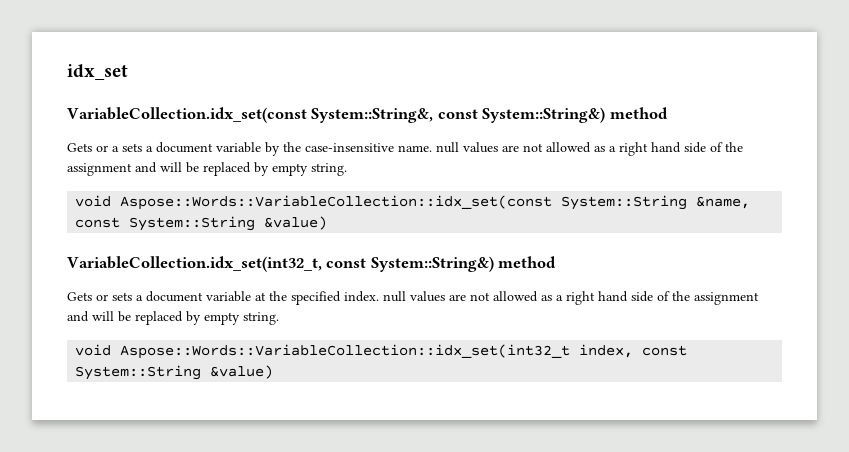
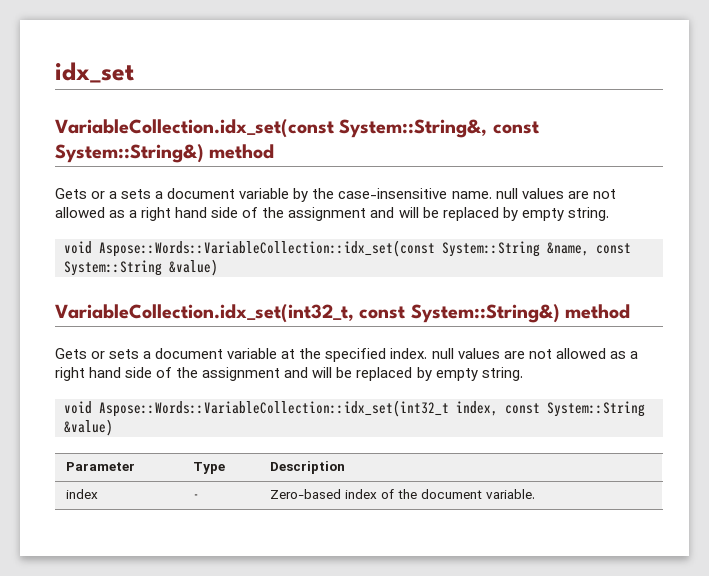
(274, 372) none -> [66,462,136,471] [193,462,226,474] [270,461,346,474] [66,489,99,499] [193,494,200,499] [270,489,536,499] // Parameter | Type | Description // index | - | Zero-based index of the document variable.

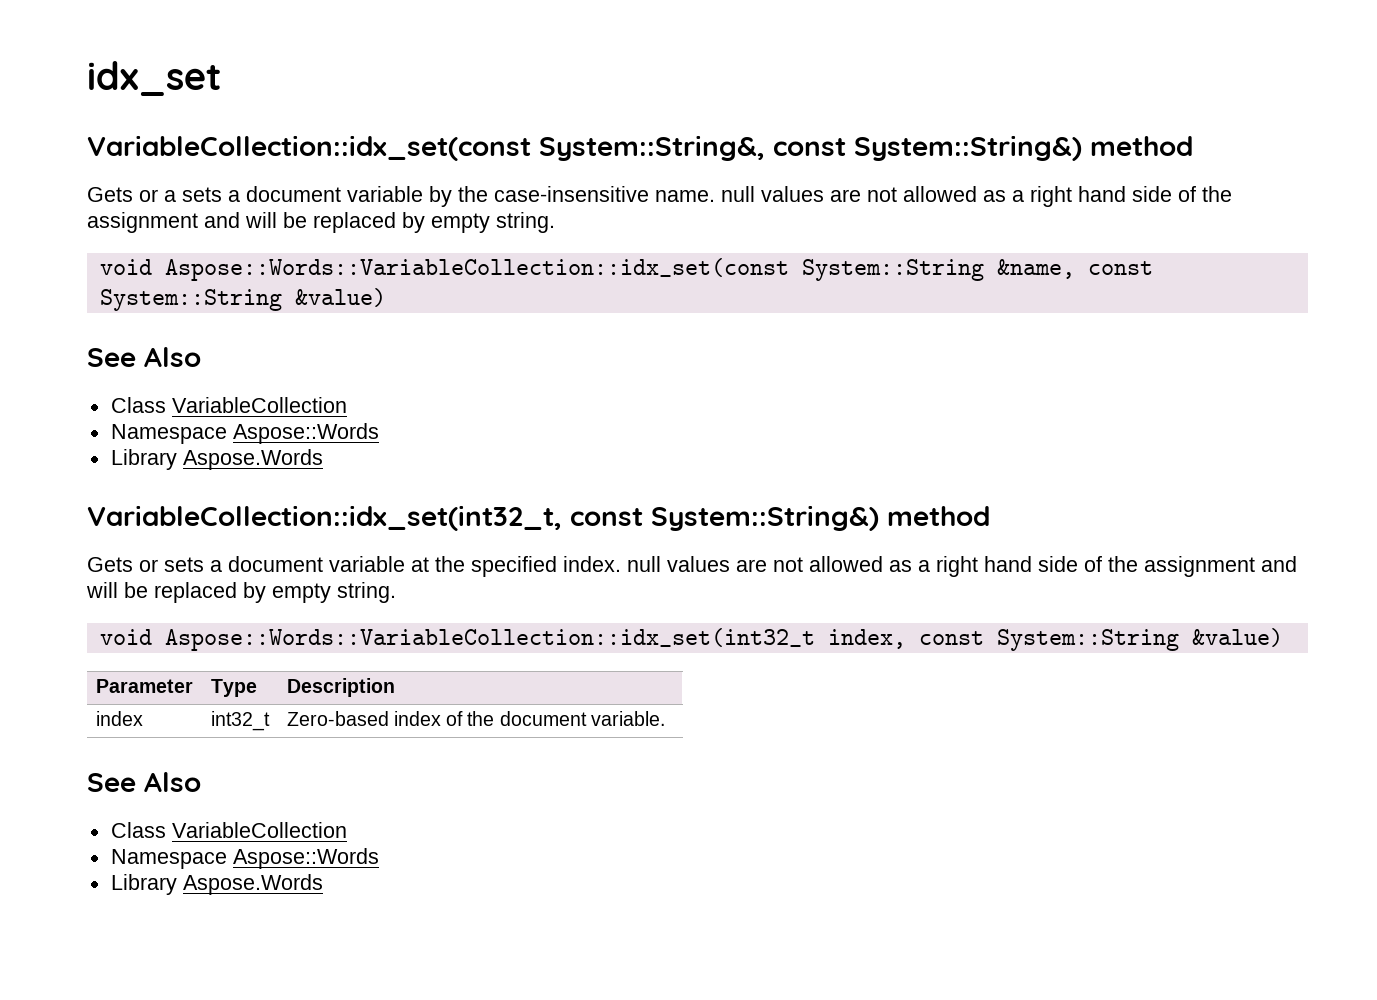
[55,119,334,138] VariableCollection.idx_set(const -> [87,135,531,161] VariableCollection::idx_set(const
[55,304,354,323] VariableCollection.idx_set(int32_t, -> [87,347,201,367] [110,397,347,413] [110,423,379,444] [110,449,323,470] [87,505,562,531] See Also // Class VariableCollection // Namespace Aspose::Words // Library Aspose.Words // VariableCollection::idx_set(int32_t,
[193,494,200,499] - -> [210,711,270,731] int32_t
(536, 494) none -> [87,772,201,792] [110,822,347,838] [110,848,379,869] [110,874,323,895] // See Also // Class VariableCollection // Namespace Aspose::Words // Library Aspose.Words

